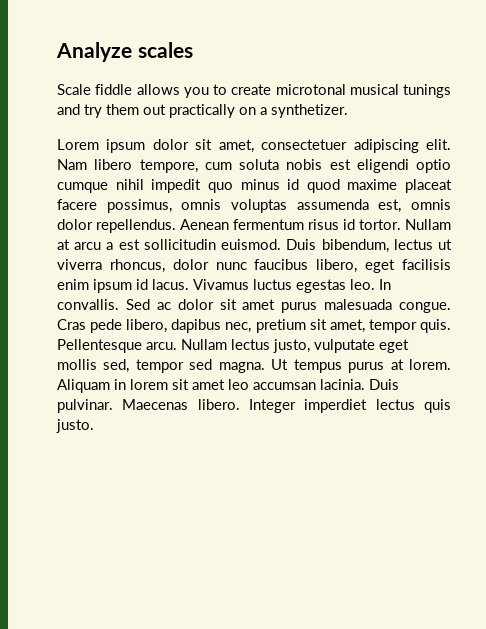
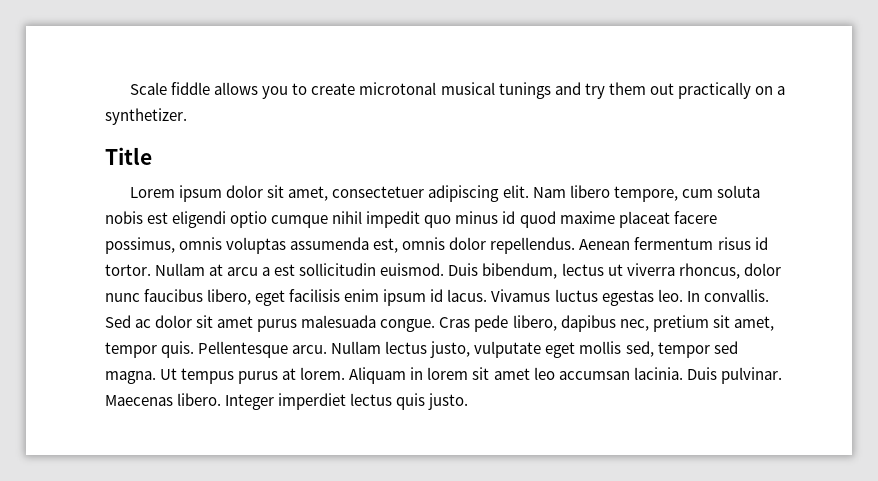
[56,42,193,62] Analyze scales // -> (130, 88) none
(348, 111) none -> [105,147,152,165] // Title

